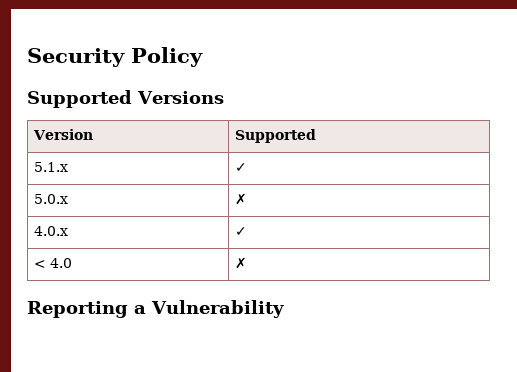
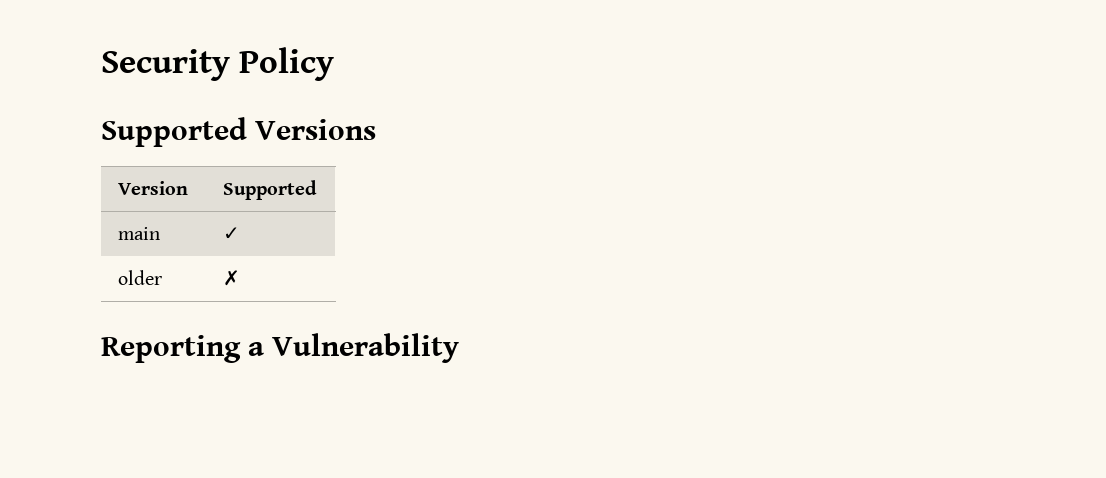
[34,162,69,172] [235,163,248,172] [34,194,69,204] [235,193,248,205] [34,226,69,236] [235,227,248,236] [34,258,73,268] 5.1.x | ✓ // 5.0.x | ✗ // 4.0.x | ✓ // < 4.0 -> [118,227,161,240] [223,227,241,240] [118,270,163,285] main | ✓ // older

